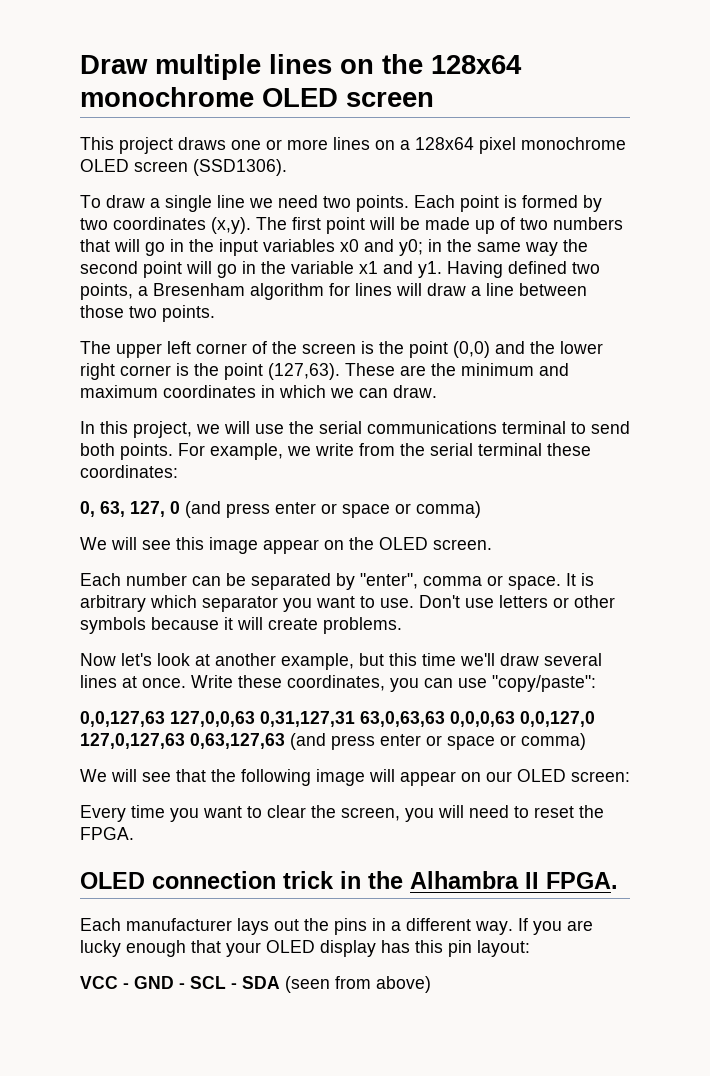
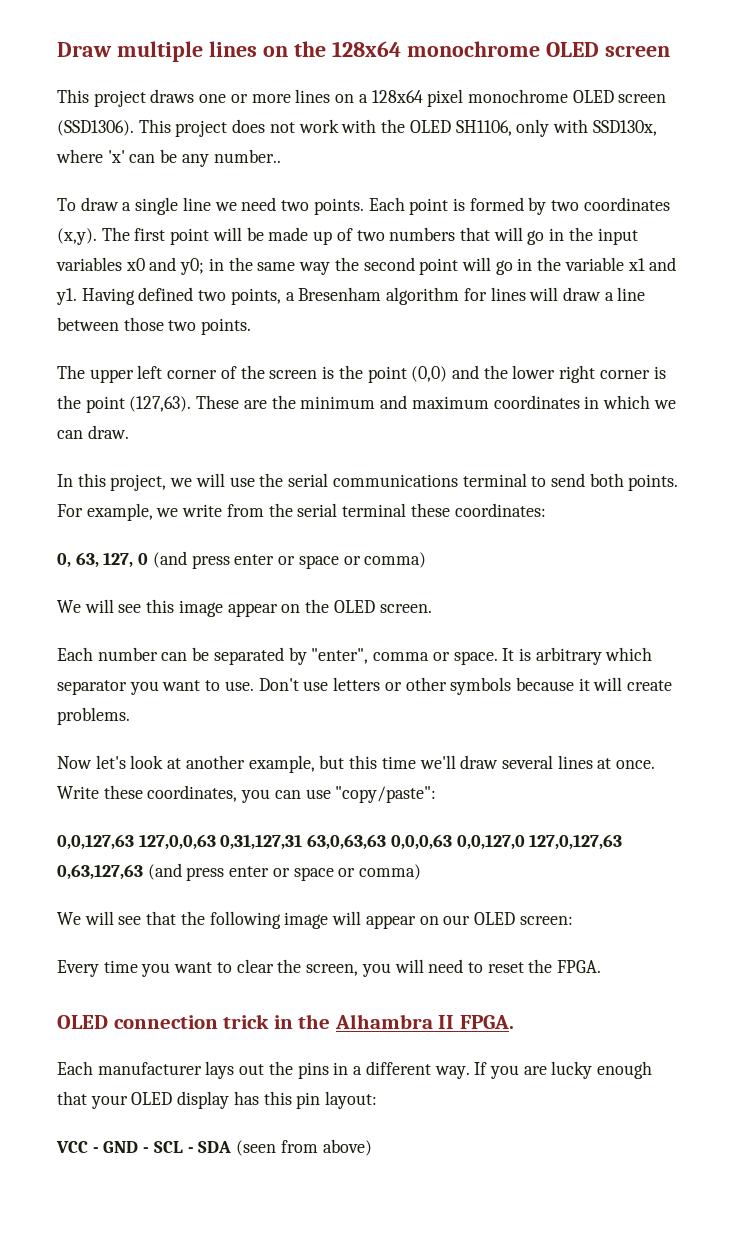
(287, 167) none -> [138,119,657,137] [56,149,281,167] This project does not work with the OLED SH1106, only with SSD130x, where 'x' can be any number..

